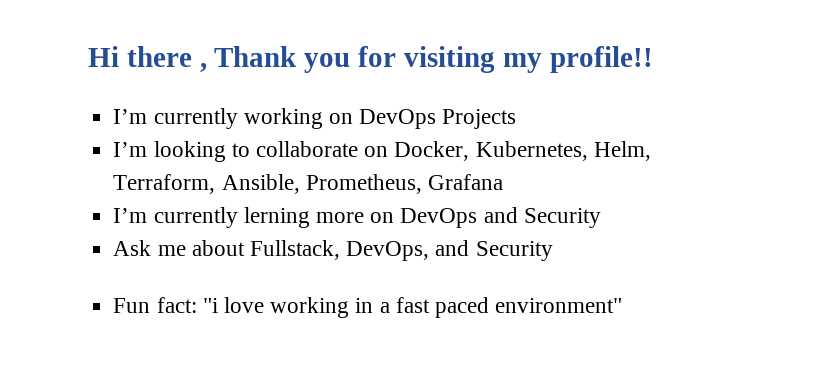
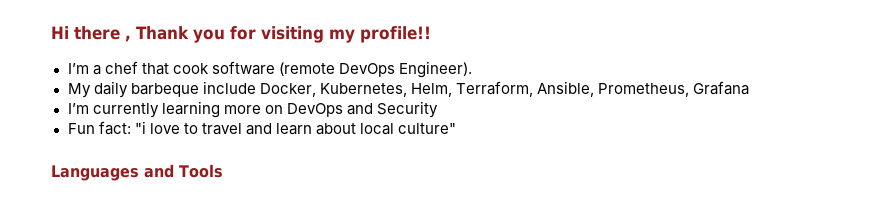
[153,108,517,129] [113,141,389,162] currently working on DevOps Projects // I’m looking to collaborate on -> [92,61,472,78] [67,81,256,98] a chef that cook software (remote DevOps Engineer). // My daily barbeque include
[243,207,310,228] lerning -> [161,101,220,118] learning
[113,240,553,261] [113,297,623,318] Ask me about Fullstack, DevOps, and Security // Fun fact: "i love working in a fast paced environment" -> [67,121,457,135] [51,164,223,181] Fun fact: "i love to travel and learn about local culture" // Languages and Tools

